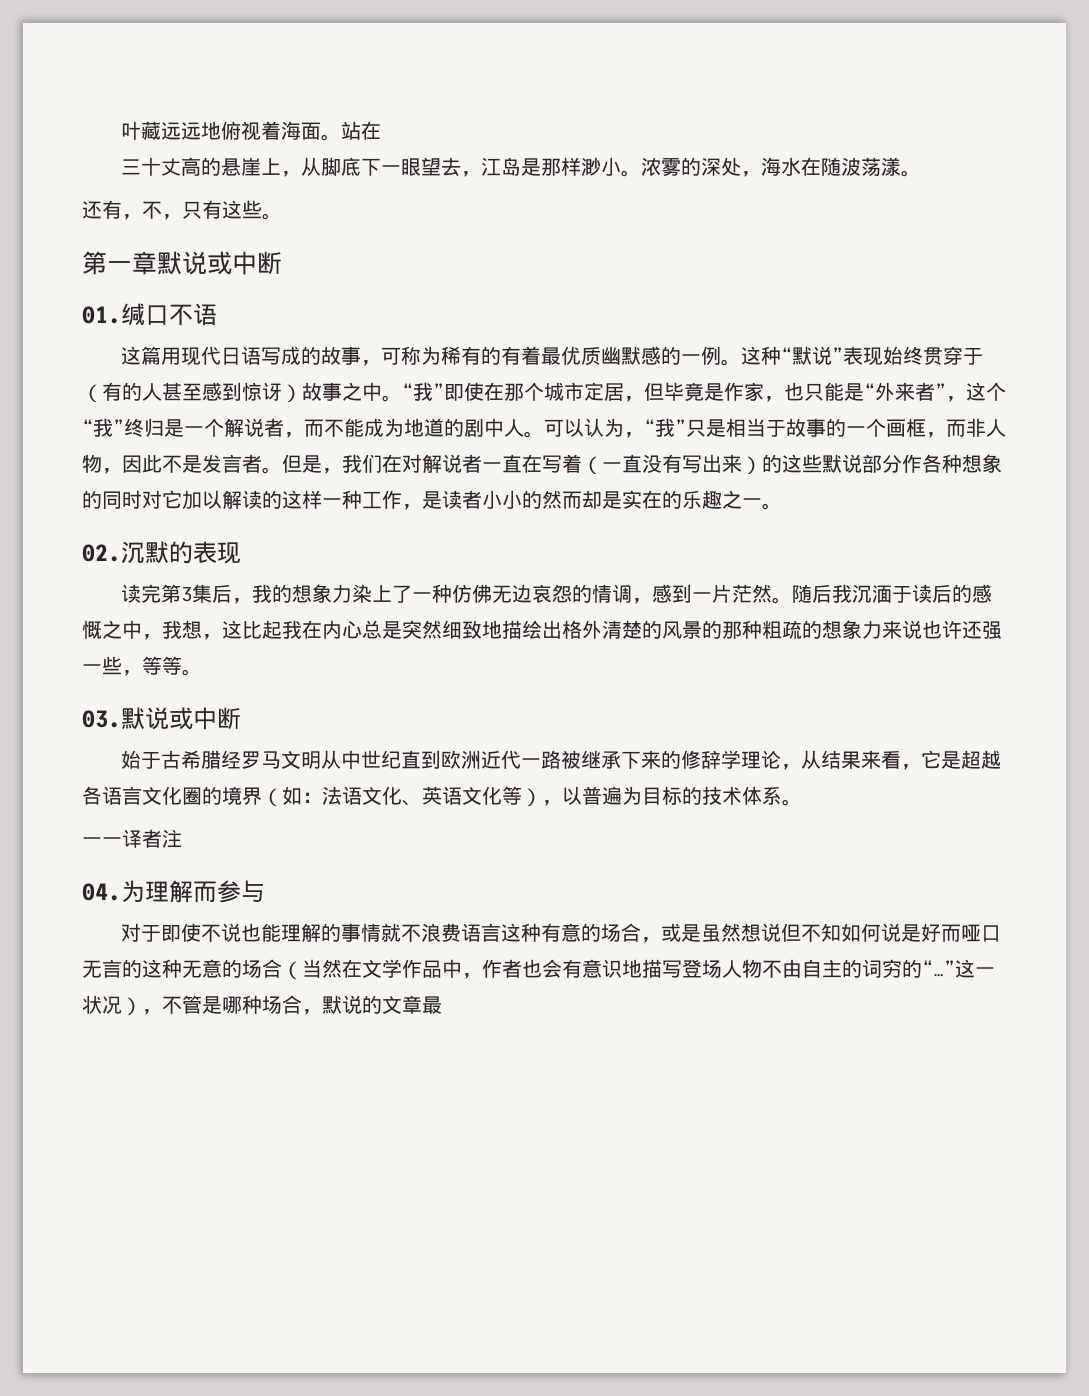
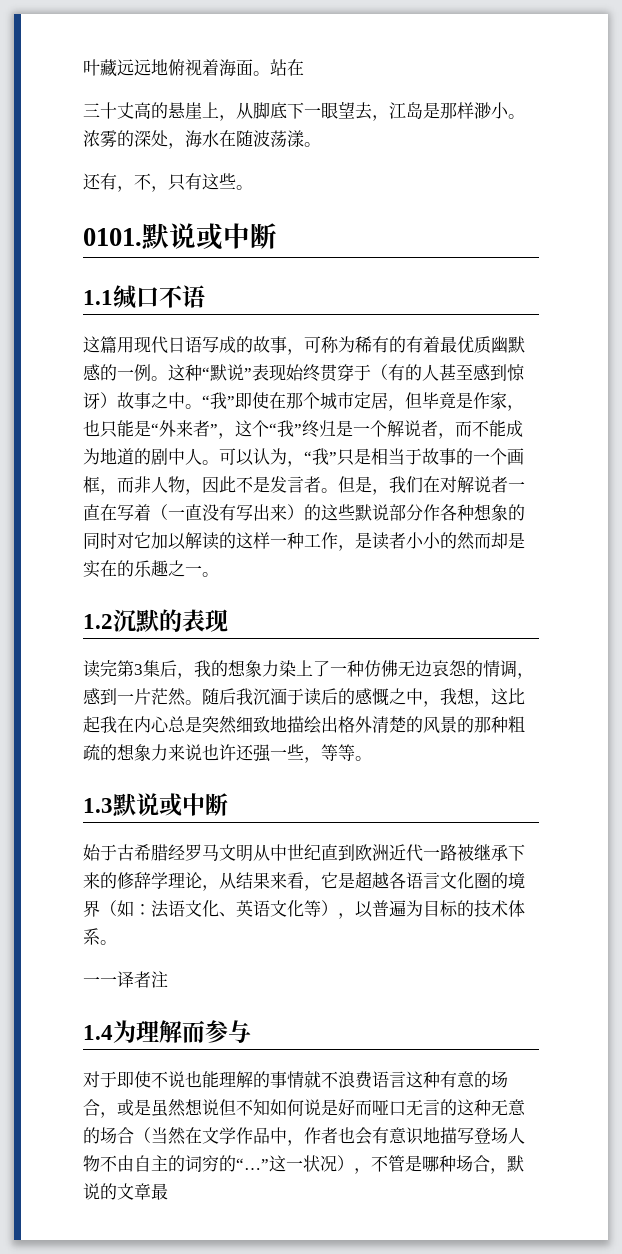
[82,251,282,275] [82,306,121,324] 第一章默说或中断 // 01. -> [83,223,277,250] [83,290,113,305] 0101.默说或中断 // 1.1
[82,544,121,562] 02. -> [83,614,113,629] 1.2
[82,710,121,728] 03. -> [83,798,113,813] 1.3
[82,883,121,901] 04. -> [83,1025,113,1040] 1.4

